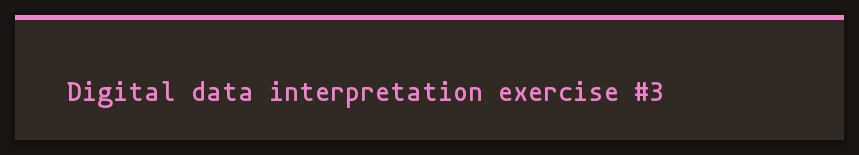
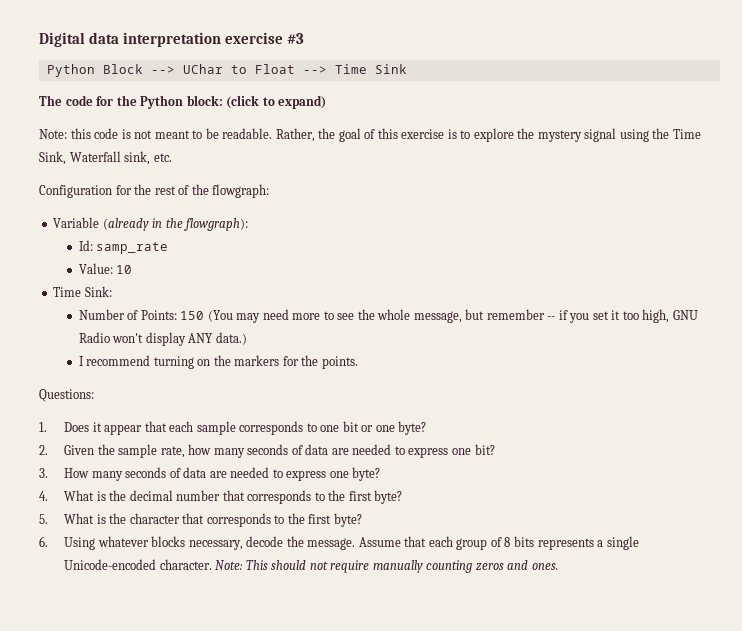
(664, 91) none -> [46,64,407,77] [39,95,327,109] [39,128,701,142] [39,151,172,165] [39,184,270,198] [53,217,249,231] [78,240,169,254] [78,263,133,274] [53,286,112,297] [78,309,698,323] [78,332,247,346] [78,355,358,369] [39,389,94,402] [39,421,427,435] [39,444,495,458] [39,467,381,481] [39,490,403,504] [39,513,362,527] [39,536,639,550] [64,559,558,573] // Python Block --> UChar to Float --> Time Sink // The code for the Python block: (click to expand) // Note: this code is not meant to be readable. Rather, the goal of this exercise is to explore the mystery signal using the Time Sink, Waterfall sink, etc. // Configuration for the rest of the flowgraph: // Variable (already in the flowgraph): // Id: samp_rate // Value: 10 // Time Sink: // Number of Points: 150 (You may need more to see the whole message, but remember -- if you set it too high, GNU Radio won't display ANY data.) // I recommend turning on the markers for the points. // Questions: // 1. Does it appear that each sample corresponds to one bit or one byte? // 2. Given the sample rate, how many seconds of data are needed to express one bit? // 3. How many seconds of data are needed to express one byte? // 4. What is the decimal number that corresponds to the first byte? // 5. What is the character that corresponds to the first byte? // 6. Using whatever blocks necessary, decode the message. Assume that each group of 8 bits represents a single Unicode-encoded character. Note: This should not require manually counting zeros and ones.

